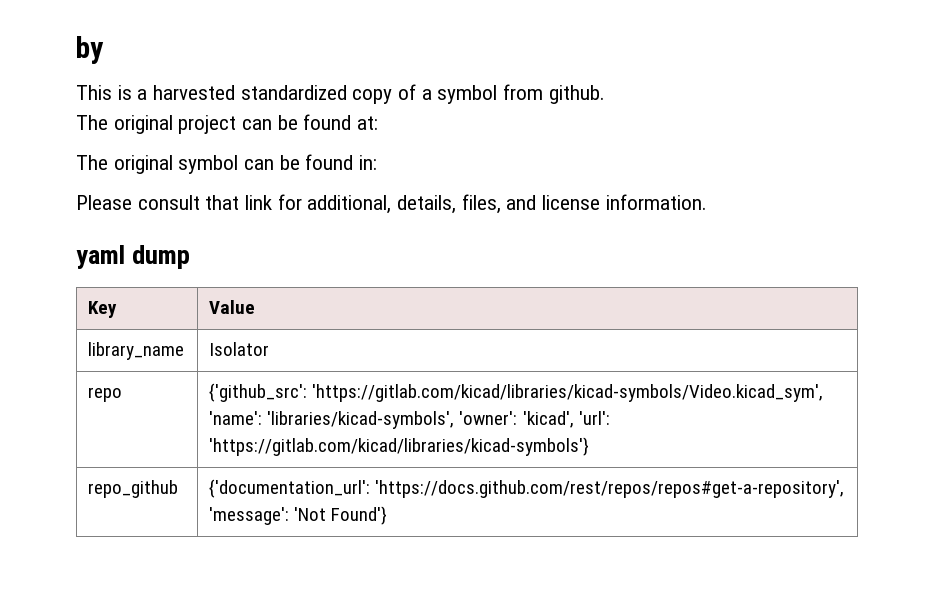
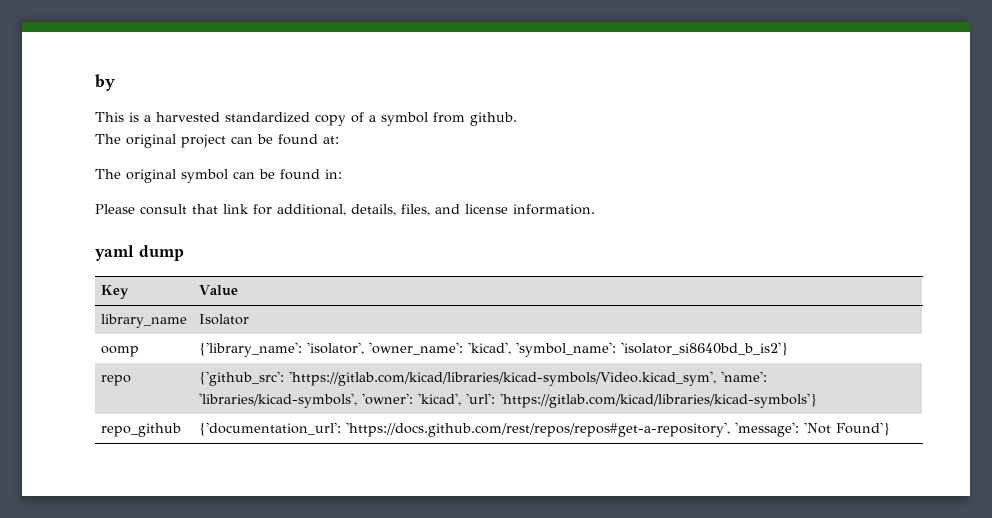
(270, 349) none -> [100,346,139,357] [198,342,788,357] // oomp | {'library_name': 'isolator', 'owner_name': 'kicad', 'symbol_name': 'isolator_si8640bd_b_is2'}

